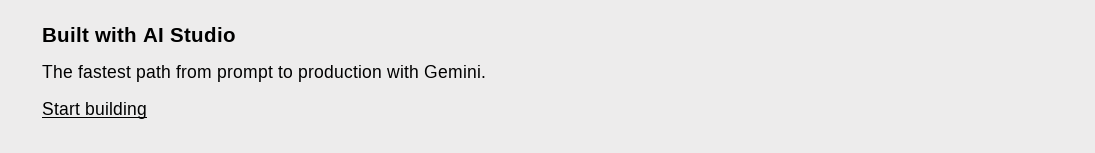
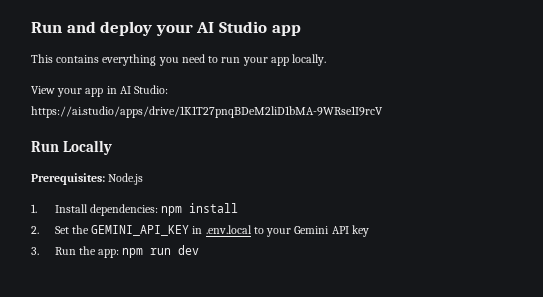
[42,27,236,42] [42,65,486,82] [42,102,147,119] Built with AI Studio // The fastest path from prompt to production with Gemini. // Start building -> [31,21,301,36] [31,54,327,66] [31,85,169,97] [31,106,383,118] [31,140,113,155] [31,173,144,185] [31,203,239,216] [31,225,369,237] [31,245,200,258] Run and deploy your AI Studio app // This contains everything you need to run your app locally. // View your app in AI Studio: https://ai.studio/apps/drive/1K1T27pnqBDeM2liD1bMA-9WRse1I9rcV // Run Locally // Prerequisites: Node.js // 1. Install dependencies: npm install // 2. Set the GEMINI_API_KEY in .env.local to your Gemini API key // 3. Run the app: npm run dev

